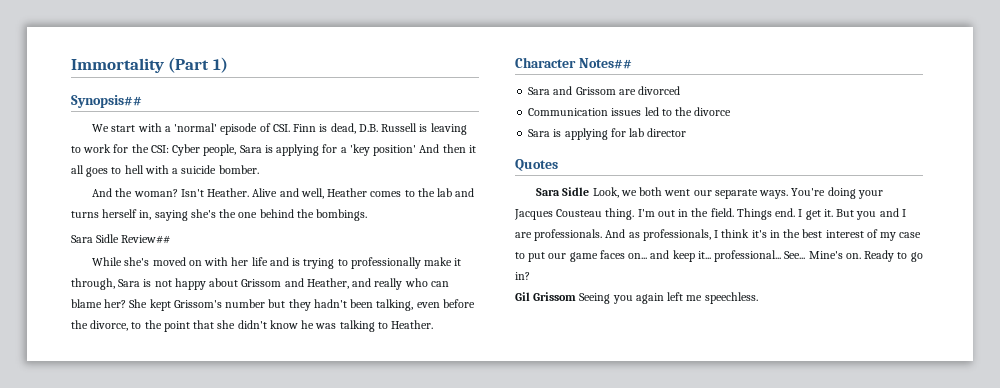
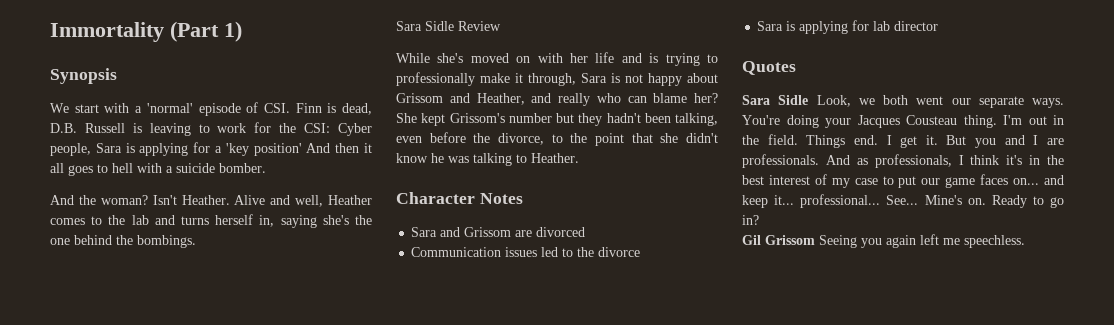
[71,95,142,108] Synopsis## -> [50,68,117,84] Synopsis
[121,235,171,244] Review## -> [458,21,501,31] Review
[578,58,632,69] Notes## -> [479,193,523,204] Notes

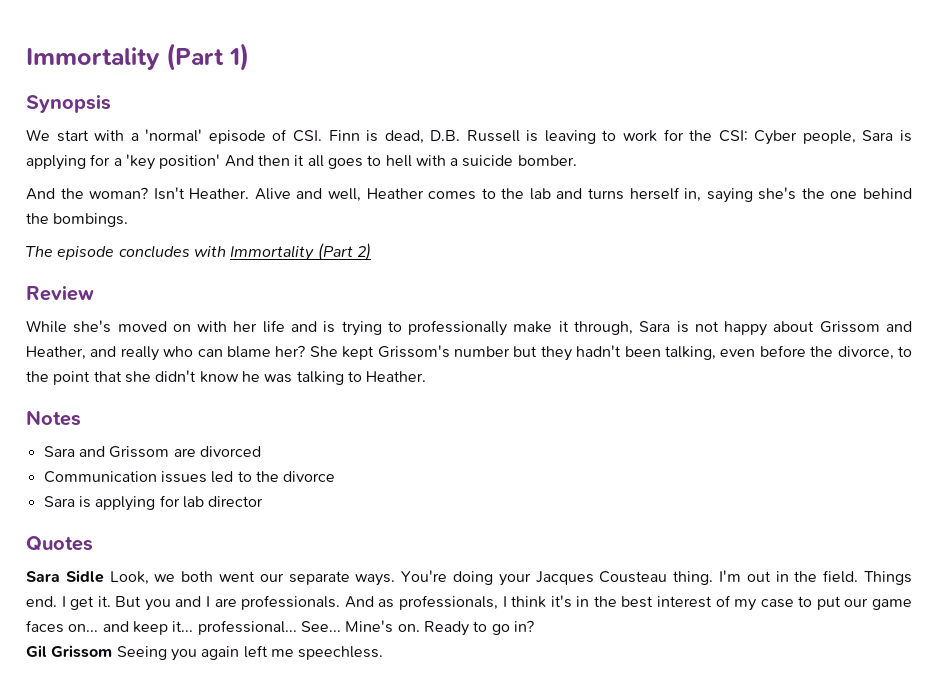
[396,21,454,31] Sara Sidle -> [26,243,371,261] The episode concludes with Immortality (Part 2) //
[396,192,475,204] Character -> (427, 376) none

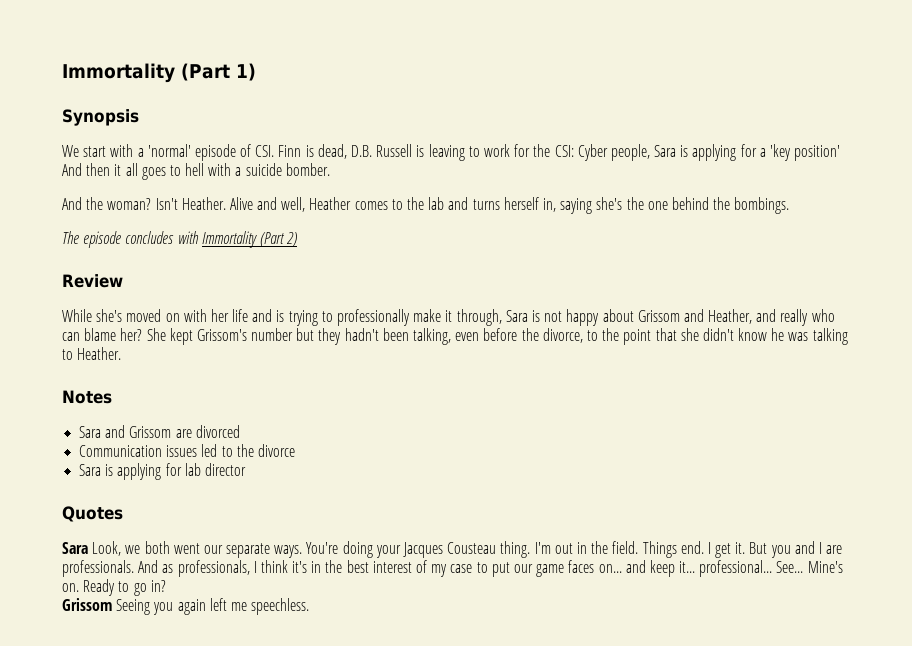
[65,570,104,583] Sidle -> (88, 548) none
[26,645,47,657] Gil -> (166, 586) none

